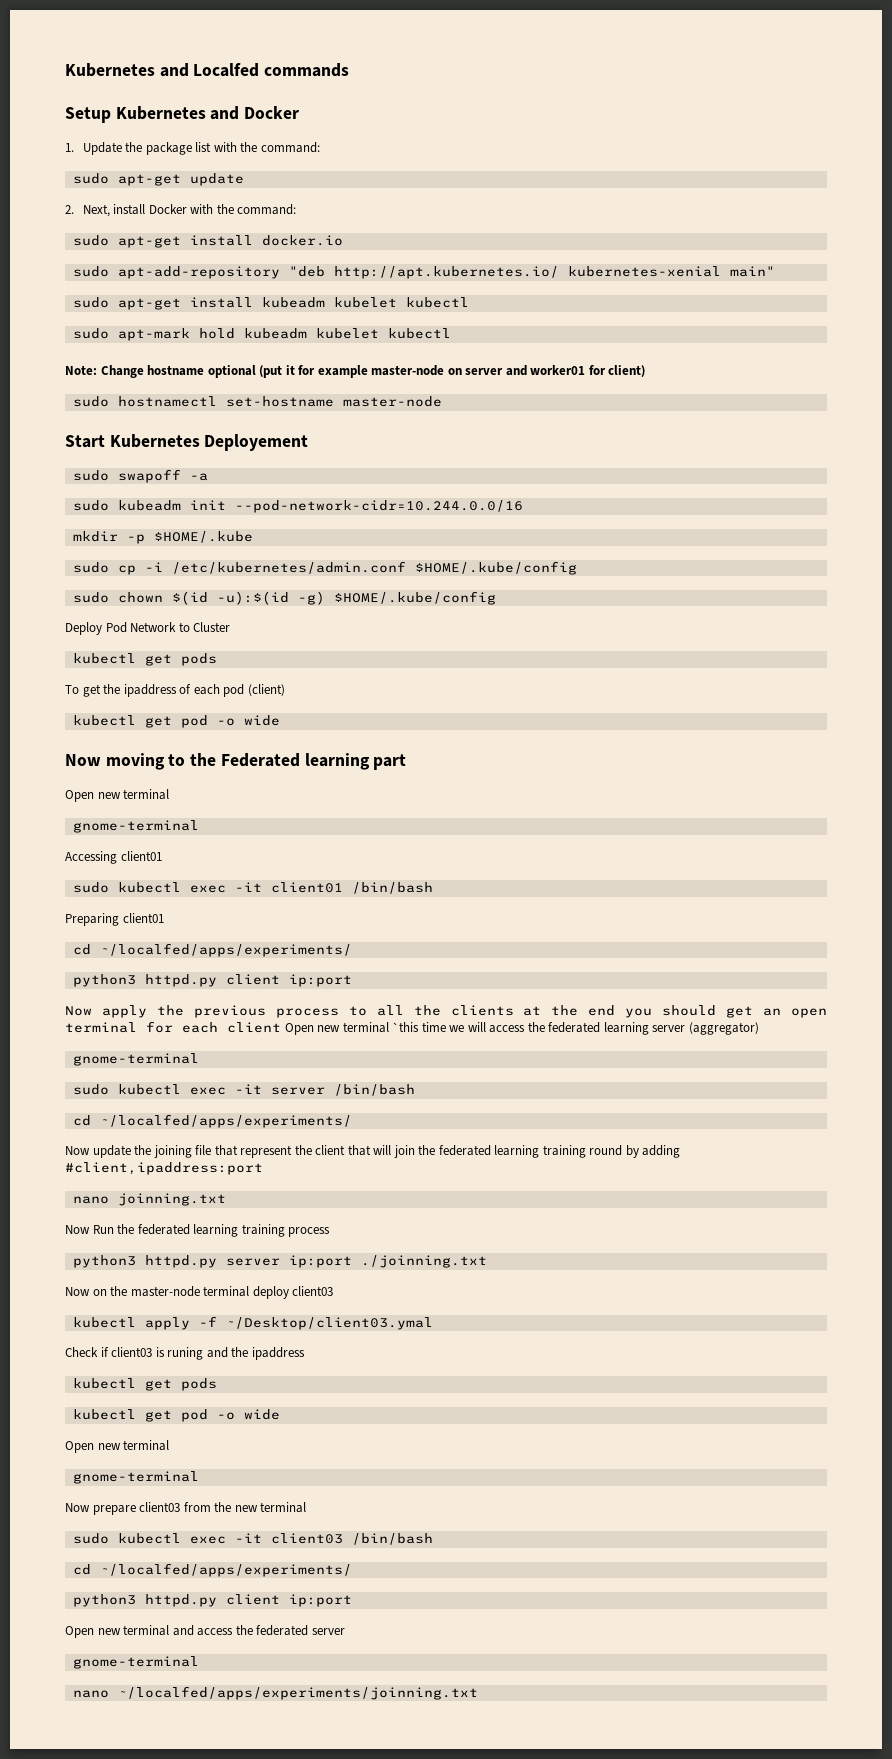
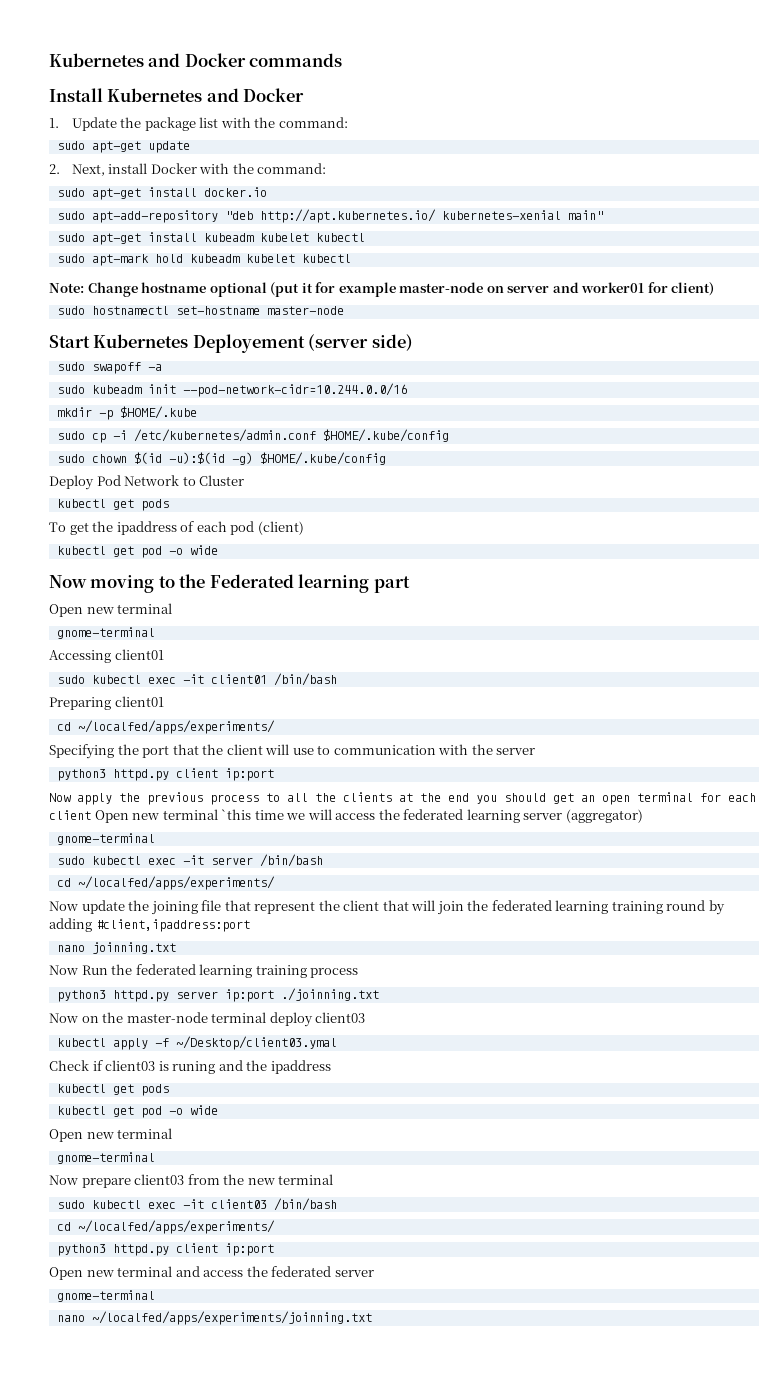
[65,63,260,77] Kubernetes and Localfed -> [49,53,246,67] Kubernetes and Docker
[65,107,111,123] Setup -> [49,88,103,102] Install
(309, 442) none -> [308,334,413,351] (server side)
(352, 950) none -> [49,744,536,759] // Specifying the port that the client will use to communication with the server

